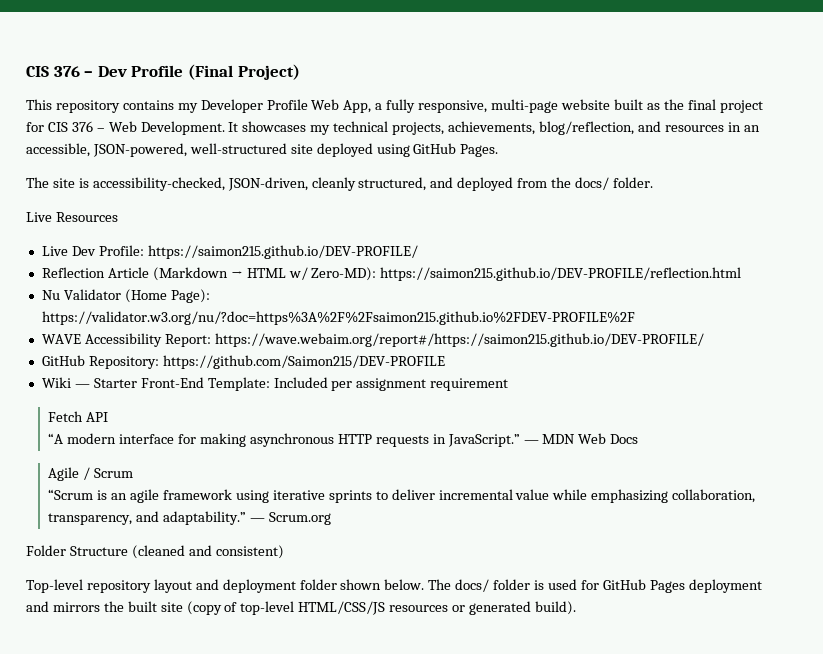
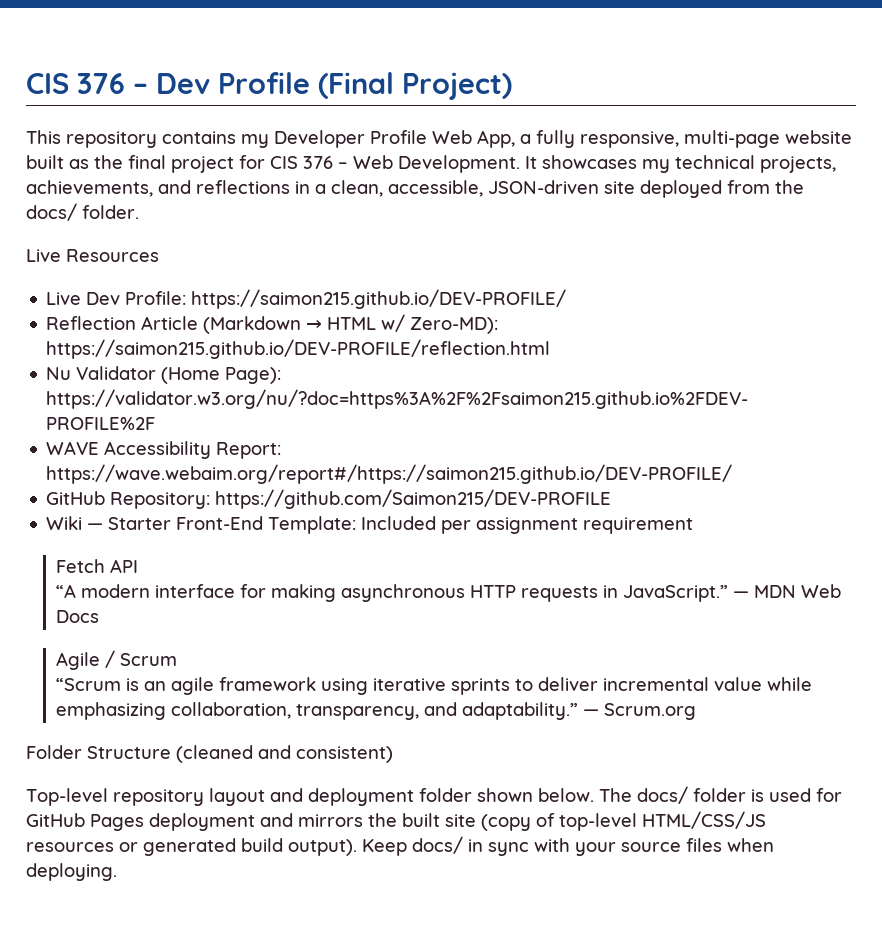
[538,121,760,135] [26,143,499,157] [26,177,454,191] blog/reflection, and resources in an accessible, JSON-powered, well-structured site deployed using GitHub Pages. // The site is accessibility-checked, JSON-driven, cleanly structured, and -> [158,180,635,197] and reflections in a clean, accessible, JSON-driven site
[534,601,576,615] build). -> [241,836,774,856] [26,863,117,881] build output). Keep docs/ in sync with your source files when deploying.

